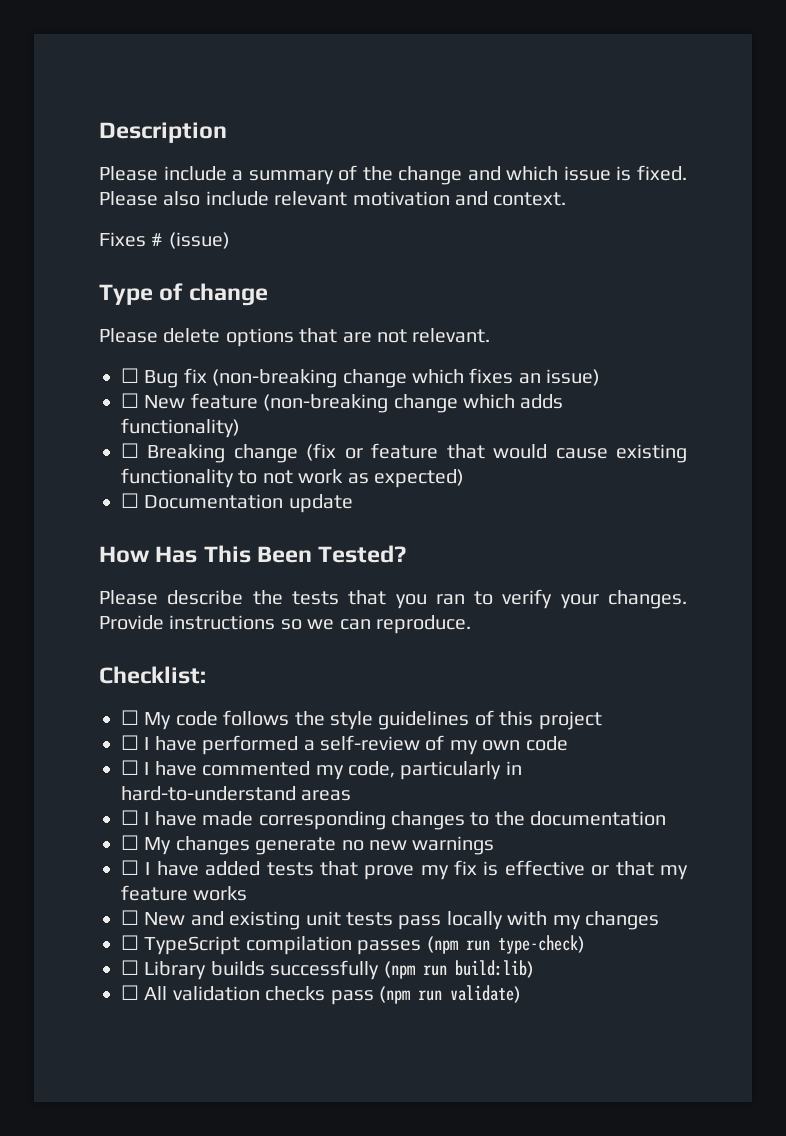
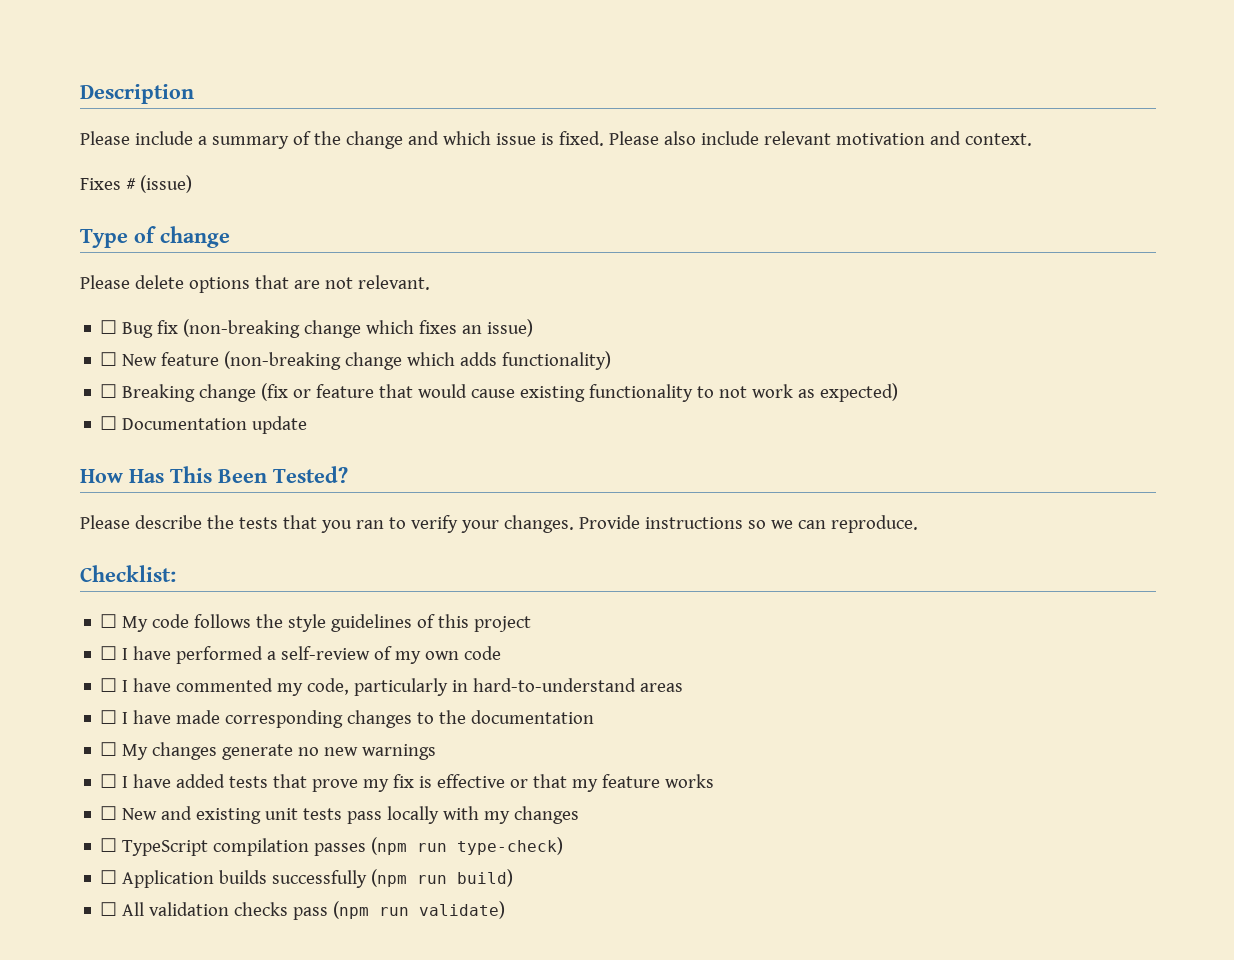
[144,961,207,980] Library -> [122,870,215,888] Application
[454,960,534,978] build:lib) -> [457,869,514,887] build)

